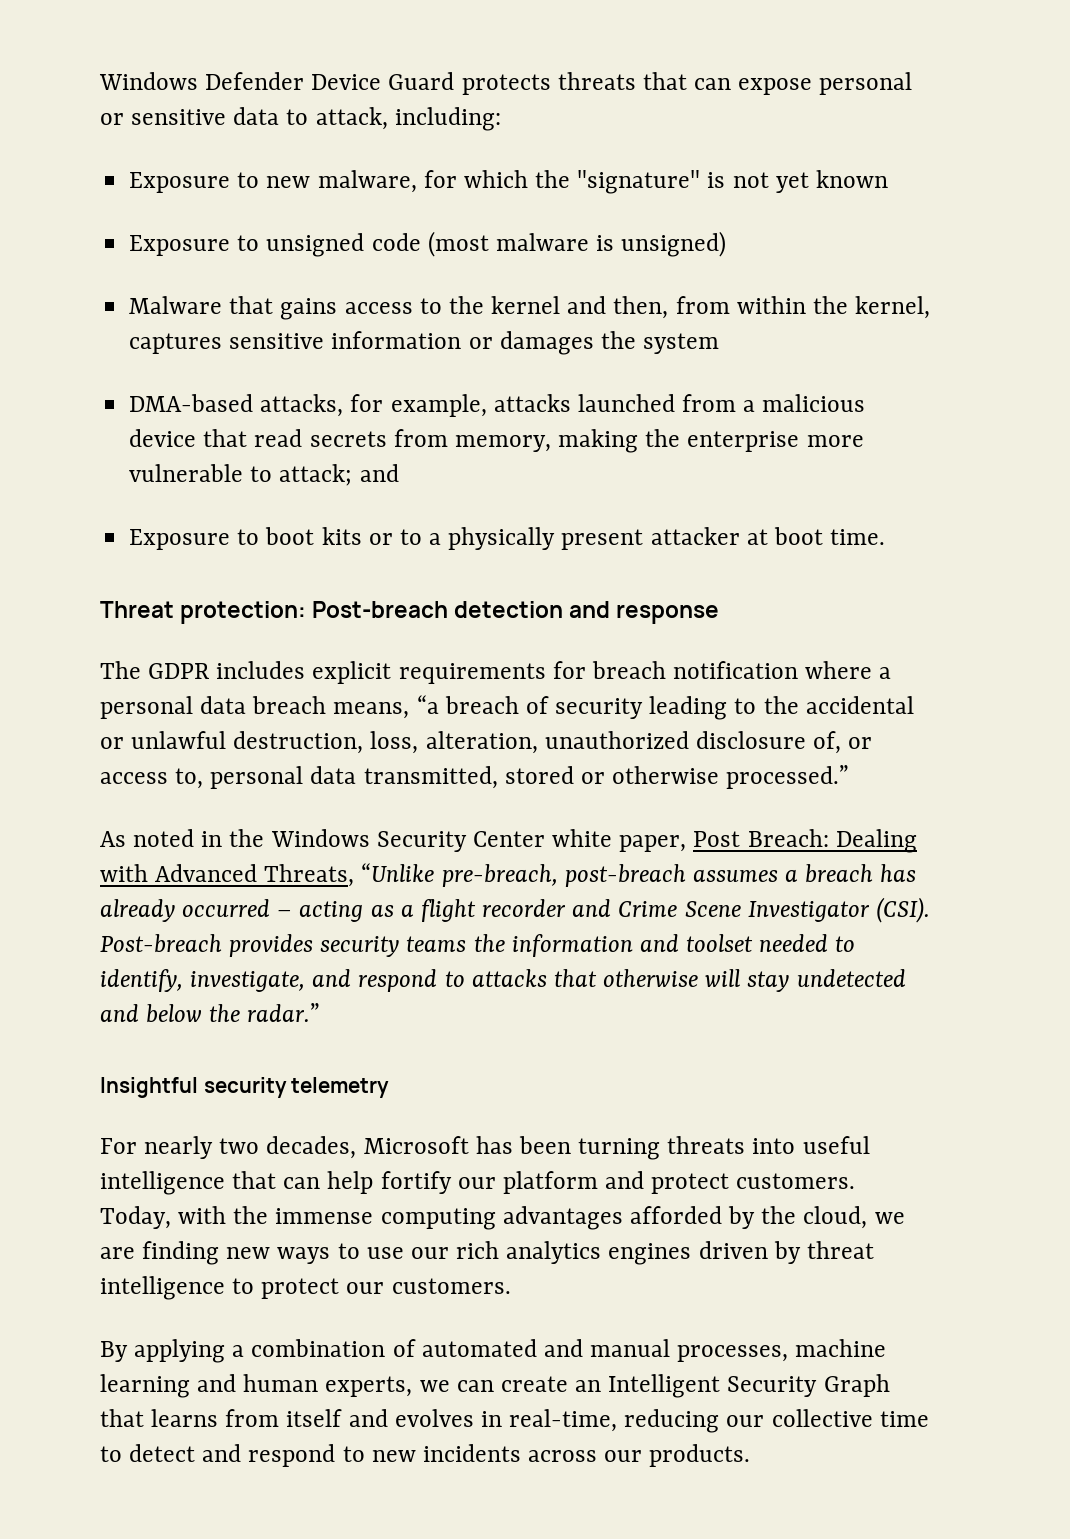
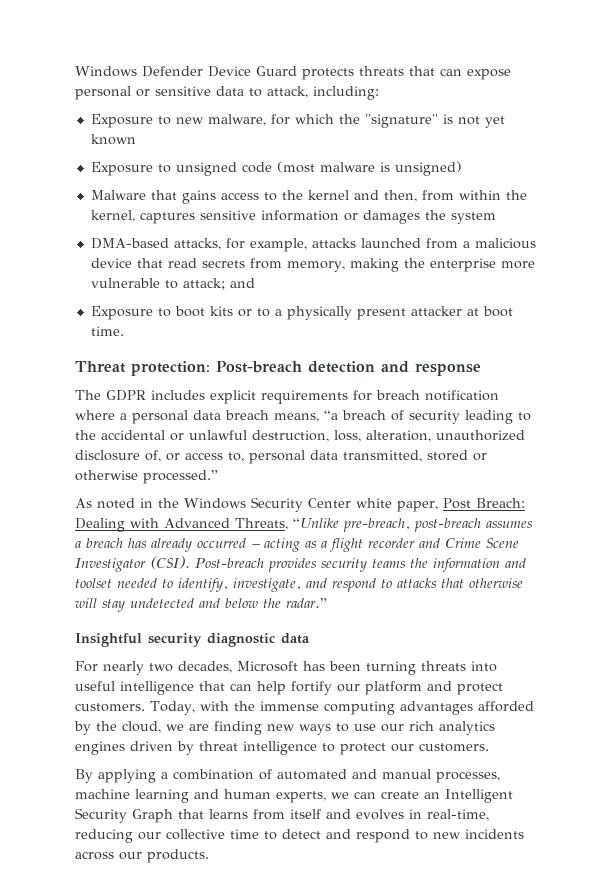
[291,1077,390,1098] telemetry -> [207,633,310,647] diagnostic data

